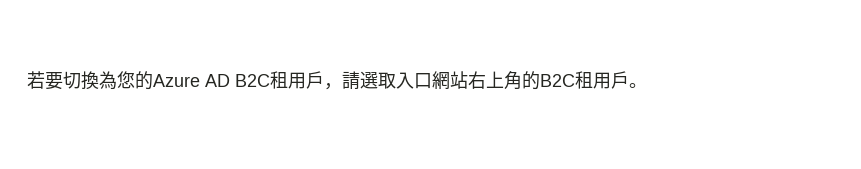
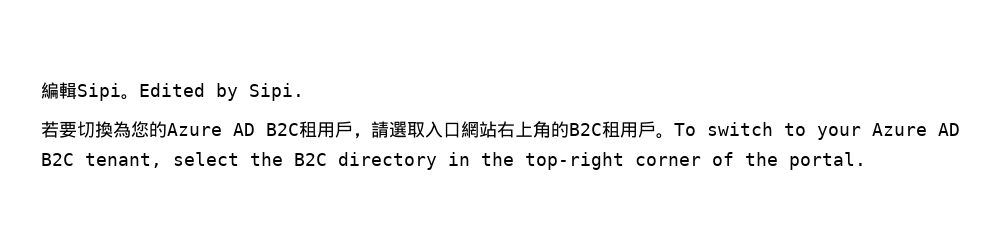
(27, 80) none -> [41,82,304,101] 編輯Sipi。Edited by Sipi. //
(647, 85) none -> [674,122,960,140] [41,152,866,170] To switch to your Azure AD B2C tenant, select the B2C directory in the top-right corner of the portal.

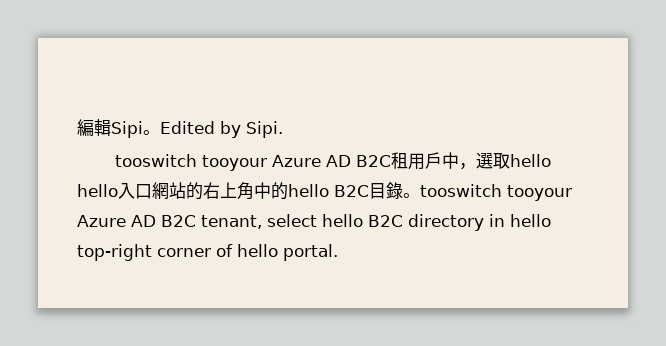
[41,121,167,138] 若要切換為您的 -> [114,154,267,171] tooswitch tooyour
[353,121,861,140] ，請選取入口網站右上角的B2C租用戶。To switch to your -> [441,152,551,170] [77,182,572,201] 中，選取hello hello入口網站的右上角中的hello B2C目錄。tooswitch tooyour
[250,152,283,166] the -> [322,214,363,227] hello
[481,152,514,166] the -> [510,214,551,227] hello
[745,152,778,166] the -> [237,244,278,257] hello

